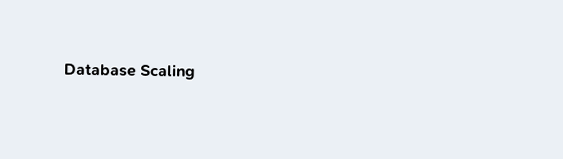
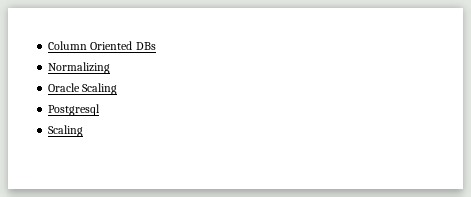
[64,63,197,80] Database Scaling -> [48,41,156,50] [48,62,111,74] [48,83,118,95] [48,104,101,116] [48,125,84,137] Column Oriented DBs // Normalizing // Oracle Scaling // Postgresql // Scaling

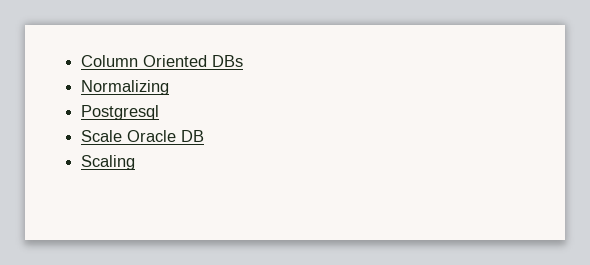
[48,83,118,95] // Oracle Scaling -> (170, 87) none
(101, 110) none -> [81,130,205,142] // Scale Oracle DB

